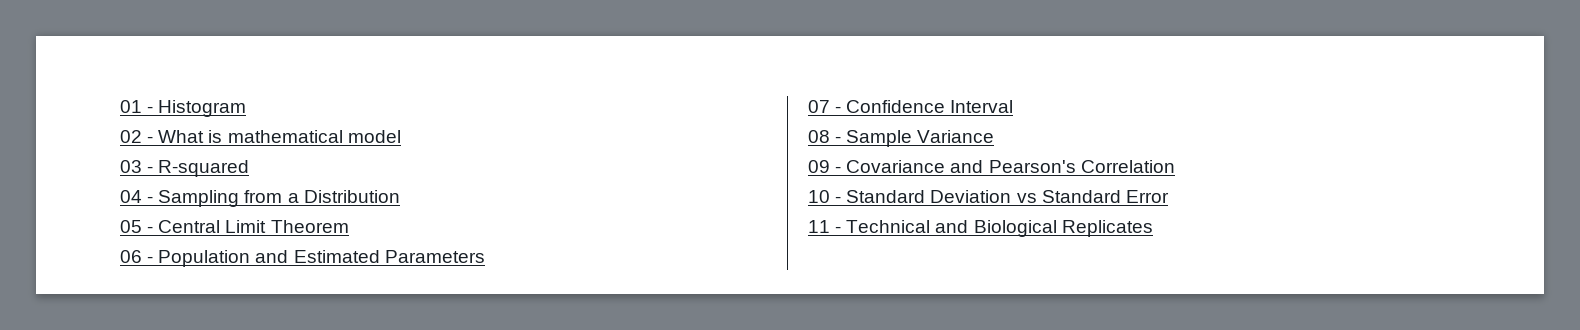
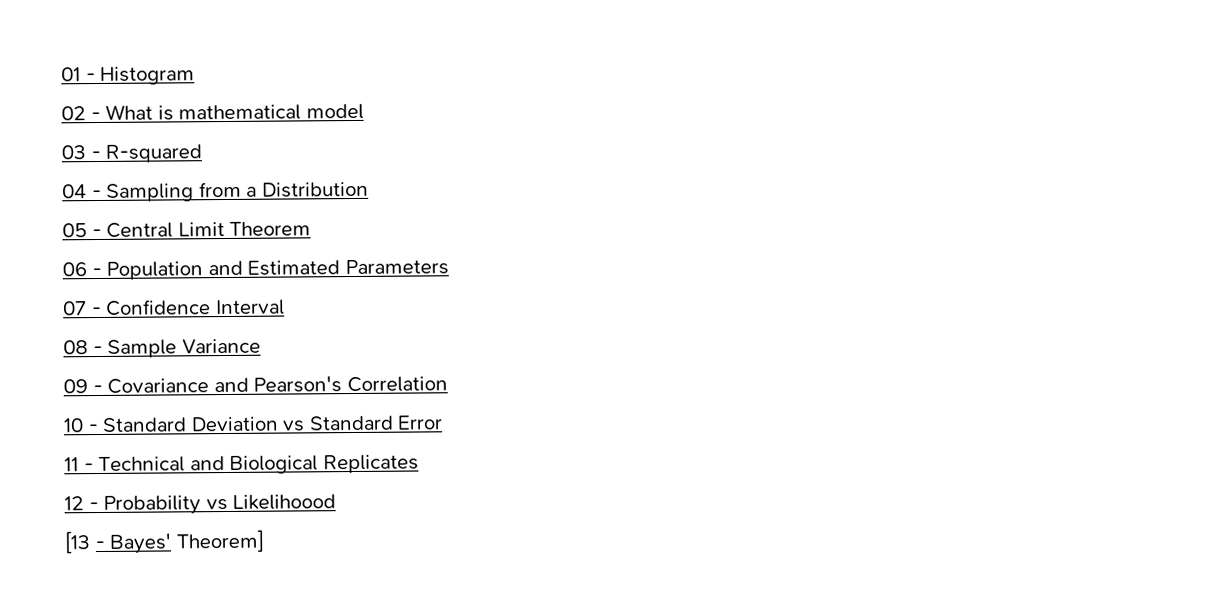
(1153, 228) none -> [64,494,337,515] [64,529,264,554] // 12 - Probability vs Likelihoood // [13 - Bayes' Theorem]

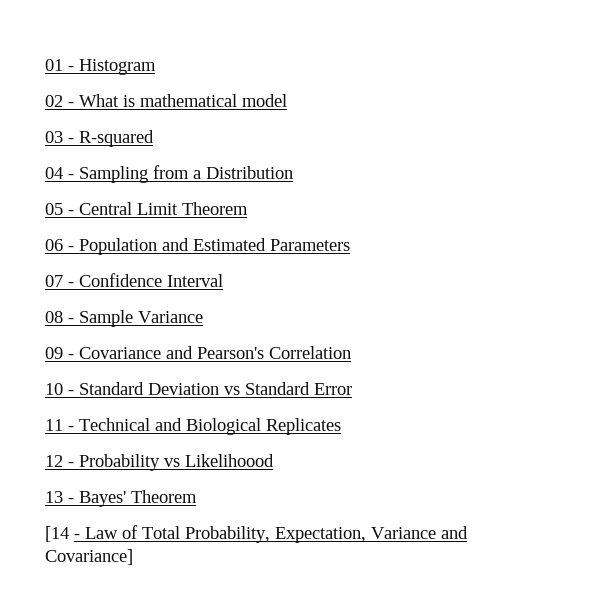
[64,531,90,554] [13 -> [45,491,63,503] 13
[175,529,264,553] Theorem] -> [131,490,197,503] [45,525,468,543] [45,549,133,565] Theorem // [14 - Law of Total Probability, Expectation, Variance and Covariance]

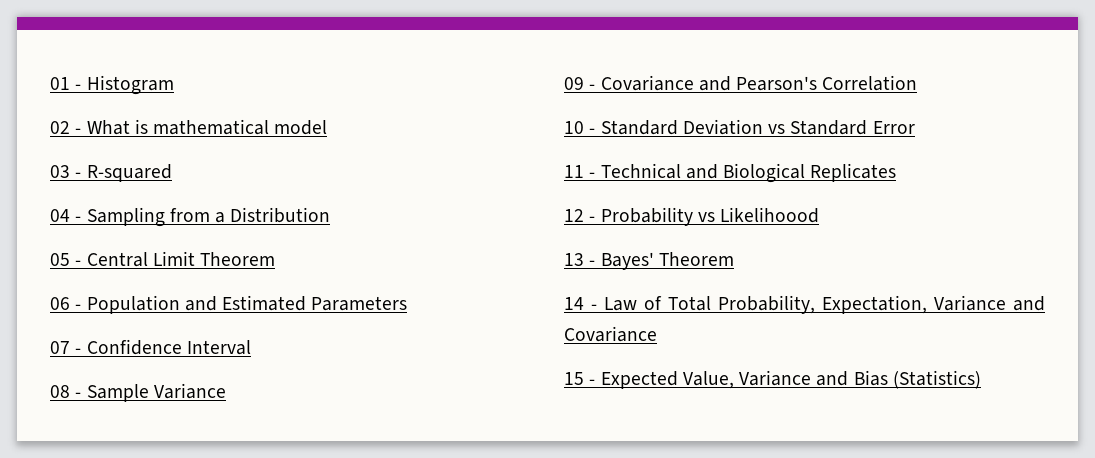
[45,526,69,542] [14 -> [564,297,584,310] 14
[45,549,133,565] Covariance] -> [564,326,657,342] [564,370,981,389] Covariance // 15 - Expected Value, Variance and Bias (Statistics)

